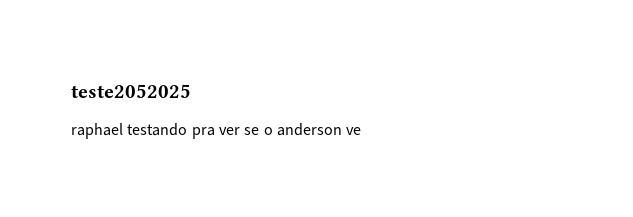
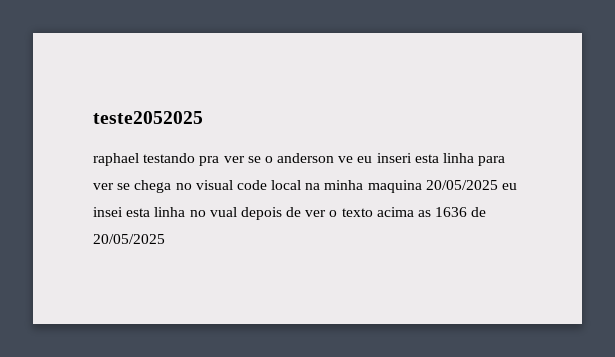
(362, 131) none -> [357,153,506,166] [93,180,518,193] [93,207,487,220] [93,234,165,244] eu inseri esta linha para ver se chega no visual code local na minha maquina 20/05/2025 eu insei esta linha no vual depois de ver o texto acima as 1636 de 20/05/2025

